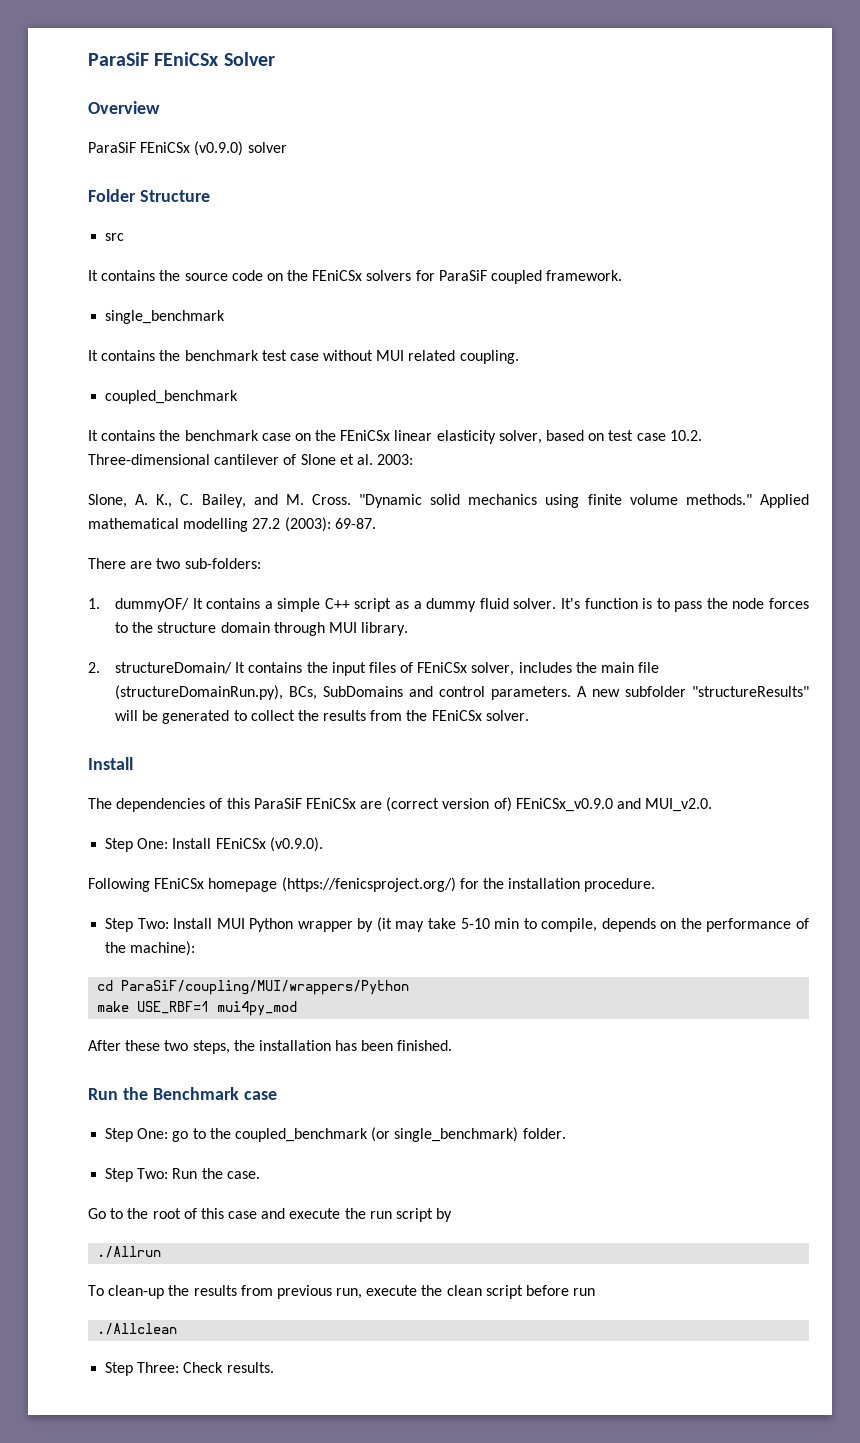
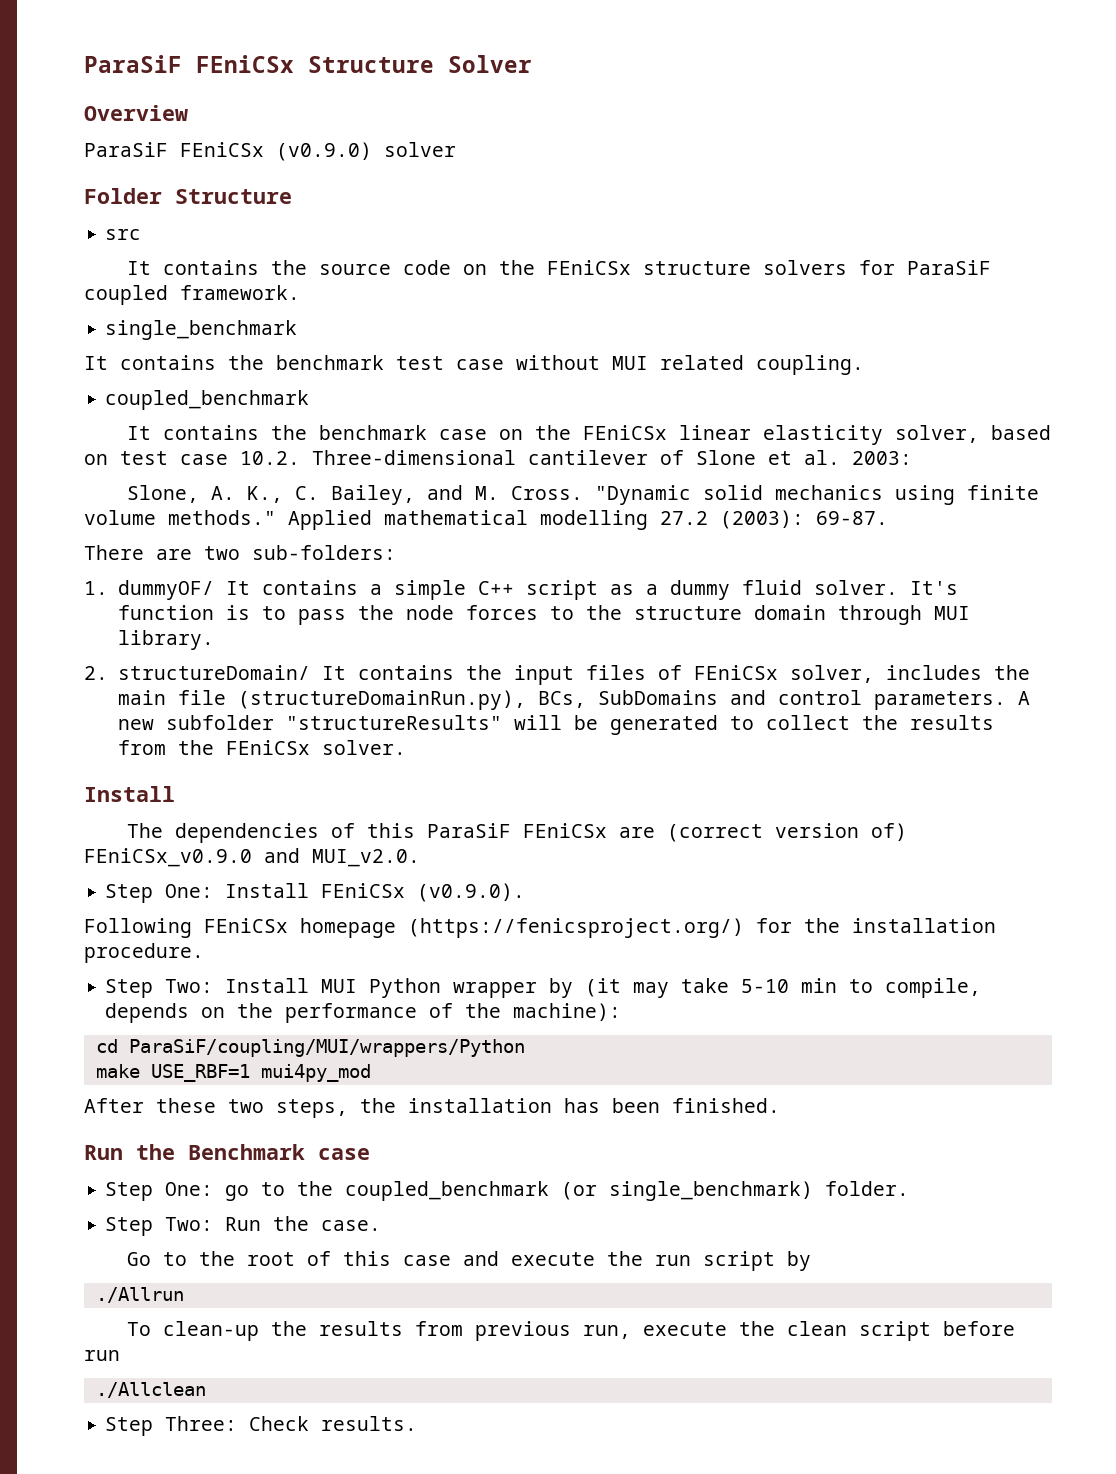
[88,52,220,66] ParaSiF FEniCSx -> [84,55,434,73] ParaSiF FEniCSx Structure
(363, 275) none -> [642,261,751,275] structure

